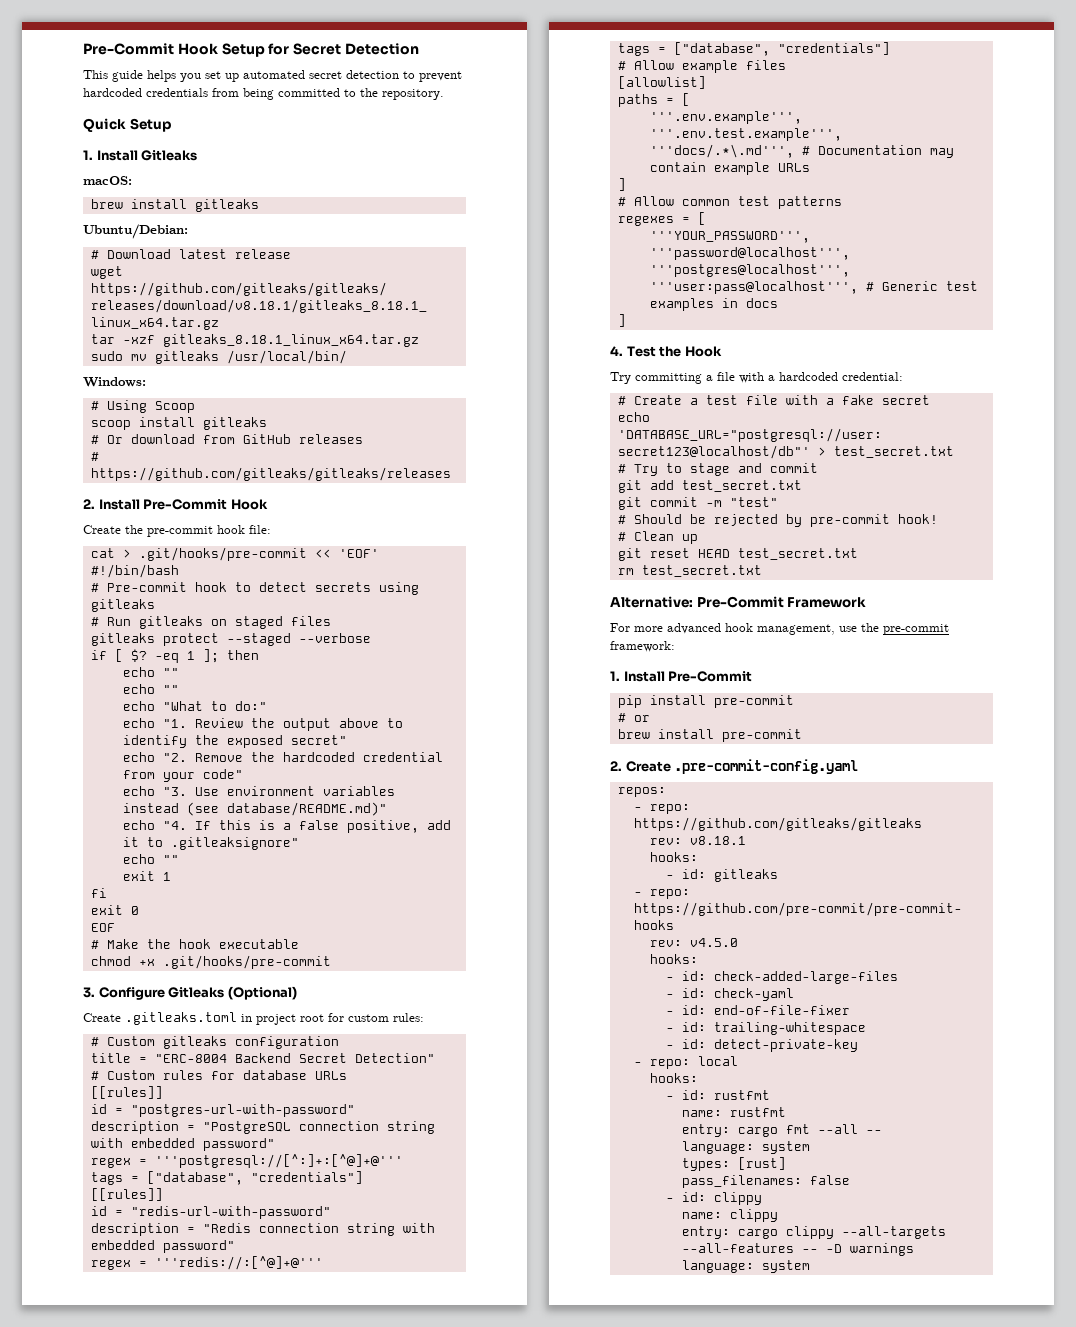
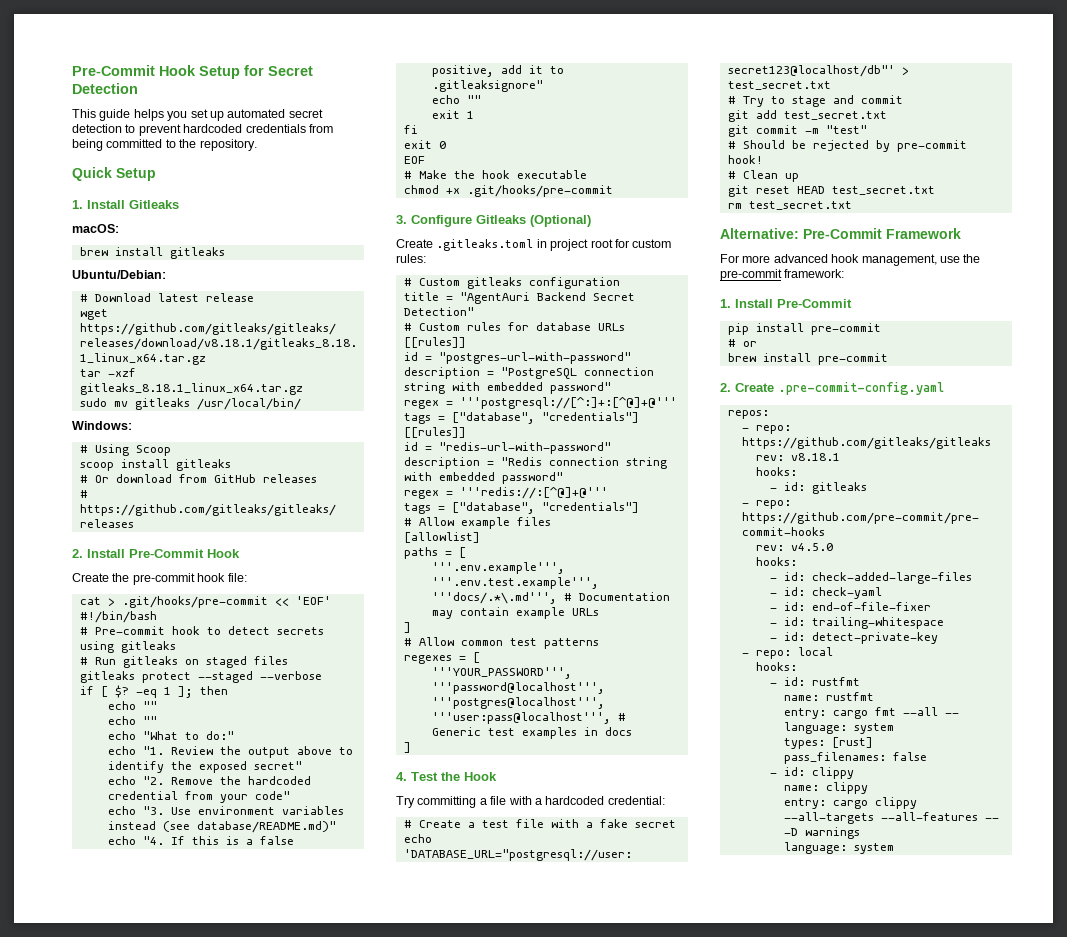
[154,1054,227,1063] "ERC-8004 -> [459,292,530,304] "AgentAuri

